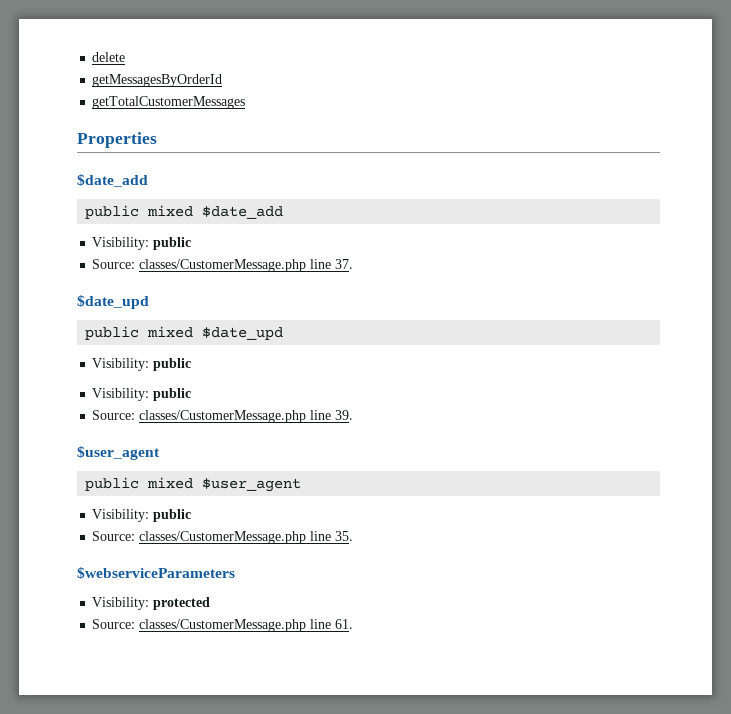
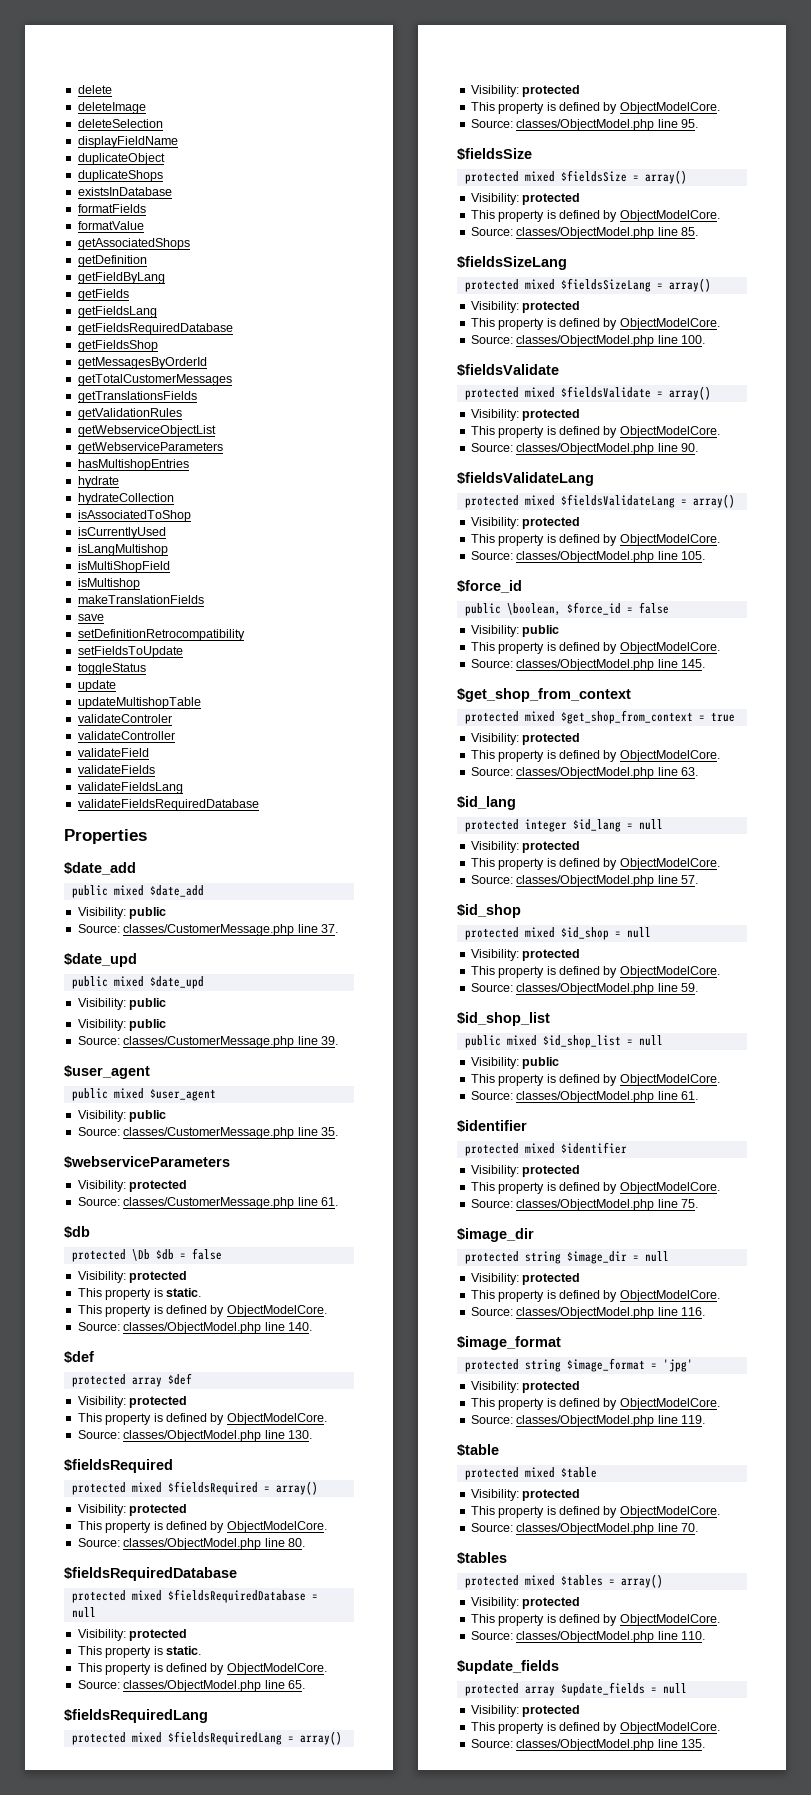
[92,74,223,87] [92,96,246,109] getMessagesByOrderId // getTotalCustomerMessages -> [77,102,146,114] [77,119,163,128] [77,136,178,148] [77,153,165,165] [77,170,163,182] [77,187,172,196] [77,204,146,213] [77,221,144,230] [77,238,190,250] [77,255,147,267] [77,272,165,284] [77,289,129,301] [77,306,157,318] [77,323,233,335] [77,340,158,352] [77,357,207,369] [77,374,232,386] [77,391,197,403] [77,408,182,420] [77,425,216,437] [77,442,223,454] [77,459,189,471] [77,476,119,488] [77,493,174,505] [77,510,191,522] [77,527,166,539] [77,544,168,556] [77,561,170,573] [77,578,140,590] [77,595,204,604] [77,614,104,621] [77,629,245,641] [77,646,183,658] [77,663,146,675] [77,680,116,692] [77,697,201,709] [77,714,172,723] [77,731,175,740] [77,748,149,757] [77,765,155,774] [77,782,183,794] [77,799,259,811] deleteImage // deleteSelection // displayFieldName // duplicateObject // duplicateShops // existsInDatabase // formatFields // formatValue // getAssociatedShops // getDefinition // getFieldByLang // getFields // getFieldsLang // getFieldsRequiredDatabase // getFieldsShop // getMessagesByOrderId // getTotalCustomerMessages // getTranslationsFields // getValidationRules // getWebserviceObjectList // getWebserviceParameters // hasMultishopEntries // hydrate // hydrateCollection // isAssociatedToShop // isCurrentlyUsed // isLangMultishop // isMultiShopField // isMultishop // makeTranslationFields // save // setDefinitionRetrocompatibility // setFieldsToUpdate // toggleStatus // update // updateMultishopTable // validateControler // validateController // validateField // validateFields // validateFieldsLang // validateFieldsRequiredDatabase
(354, 624) none -> [64,1226,90,1238] [71,1248,222,1262] [77,1271,188,1283] [77,1288,201,1300] [77,1305,327,1317] [77,1322,312,1334] [64,1351,94,1363] [71,1373,192,1387] [77,1396,188,1408] [77,1413,327,1425] [77,1430,312,1442] [64,1459,173,1473] [71,1481,318,1495] [77,1504,188,1516] [77,1521,327,1533] [77,1538,305,1550] [64,1567,237,1581] [71,1589,318,1603] [71,1607,96,1618] [77,1629,188,1641] [77,1646,201,1658] [77,1663,327,1675] [77,1680,305,1692] [64,1709,208,1723] [71,1731,342,1745] [470,85,581,97] [470,102,720,114] [470,119,698,131] [457,148,532,160] [464,170,687,184] [470,193,581,205] [470,210,720,222] [470,227,698,239] [457,256,567,270] [464,278,711,292] [470,301,581,313] [470,318,720,330] [470,335,705,347] [457,364,559,376] [464,386,711,400] [470,409,581,421] [470,426,720,438] [470,443,698,455] [457,472,594,486] [464,494,735,508] [470,517,581,529] [470,534,720,546] [470,551,705,563] [457,580,522,593] [464,602,669,616] [470,625,560,637] [470,642,720,654] [470,659,705,671] [457,688,631,702] [464,710,735,724] [470,733,581,745] [470,750,720,762] [470,767,698,779] [457,796,516,810] [464,819,663,832] [470,841,581,853] [470,858,720,870] [470,875,698,887] [457,904,521,918] [464,927,651,940] [470,949,581,961] [470,966,720,978] [470,983,698,995] [457,1012,550,1026] [464,1035,663,1048] [470,1057,560,1069] [470,1074,720,1086] [470,1091,698,1103] [457,1120,527,1132] [464,1142,627,1156] [470,1165,581,1177] [470,1182,720,1194] [470,1199,698,1211] [457,1228,534,1242] [464,1251,669,1264] [470,1273,581,1285] [470,1290,720,1302] [470,1307,705,1319] [457,1336,561,1350] [464,1358,693,1372] [470,1381,581,1393] [470,1398,720,1410] [470,1415,705,1427] [457,1444,499,1456] [464,1467,597,1480] [470,1489,581,1501] [470,1506,720,1518] [470,1523,698,1535] [457,1552,507,1564] [464,1574,663,1588] [470,1597,581,1609] [470,1614,720,1626] [470,1631,705,1643] [457,1660,559,1674] [464,1682,687,1696] [470,1705,581,1717] [470,1722,720,1734] [470,1739,705,1751] // $db // protected \Db $db = false // Visibility: protected // This property is static. // This property is defined by ObjectModelCore. // Source: classes/ObjectModel.php line 140. // $def // protected array $def // Visibility: protected // This property is defined by ObjectModelCore. // Source: classes/ObjectModel.php line 130. // $fieldsRequired // protected mixed $fieldsRequired = array() // Visibility: protected // This property is defined by ObjectModelCore. // Source: classes/ObjectModel.php line 80. // $fieldsRequiredDatabase // protected mixed $fieldsRequiredDatabase = null // Visibility: protected // This property is static. // This property is defined by ObjectModelCore. // Source: classes/ObjectModel.php line 65. // $fieldsRequiredLang // protected mixed $fieldsRequiredLang = array() // Visibility: protected // This property is defined by ObjectModelCore. // Source: classes/ObjectModel.php line 95. // $fieldsSize // protected mixed $fieldsSize = array() // Visibility: protected // This property is defined by ObjectModelCore. // Source: classes/ObjectModel.php line 85. // $fieldsSizeLang // protected mixed $fieldsSizeLang = array() // Visibility: protected // This property is defined by ObjectModelCore. // Source: classes/ObjectModel.php line 100. // $fieldsValidate // protected mixed $fieldsValidate = array() // Visibility: protected // This property is defined by ObjectModelCore. // Source: classes/ObjectModel.php line 90. // $fieldsValidateLang // protected mixed $fieldsValidateLang = array() // Visibility: protected // This property is defined by ObjectModelCore. // Source: classes/ObjectModel.php line 105. // $force_id // public \boolean, $force_id = false // Visibility: public // This property is defined by ObjectModelCore. // Source: classes/ObjectModel.php line 145. // $get_shop_from_context // protected mixed $get_shop_from_context = true // Visibility: protected // This property is defined by ObjectModelCore. // Source: classes/ObjectModel.php line 63. // $id_lang // protected integer $id_lang = null // Visibility: protected // This property is defined by ObjectModelCore. // Source: classes/ObjectModel.php line 57. // $id_shop // protected mixed $id_shop = null // Visibility: protected // This property is defined by ObjectModelCore. // Source: classes/ObjectModel.php line 59. // $id_shop_list // public mixed $id_shop_list = null // Visibility: public // This property is defined by ObjectModelCore. // Source: classes/ObjectModel.php line 61. // $identifier // protected mixed $identifier // Visibility: protected // This property is defined by ObjectModelCore. // Source: classes/ObjectModel.php line 75. // $image_dir // protected string $image_dir = null // Visibility: protected // This property is defined by ObjectModelCore. // Source: classes/ObjectModel.php line 116. // $image_format // protected string $image_format = 'jpg' // Visibility: protected // This property is defined by ObjectModelCore. // Source: classes/ObjectModel.php line 119. // $table // protected mixed $table // Visibility: protected // This property is defined by ObjectModelCore. // Source: classes/ObjectModel.php line 70. // $tables // protected mixed $tables = array() // Visibility: protected // This property is defined by ObjectModelCore. // Source: classes/ObjectModel.php line 110. // $update_fields // protected array $update_fields = null // Visibility: protected // This property is defined by ObjectModelCore. // Source: classes/ObjectModel.php line 135.

